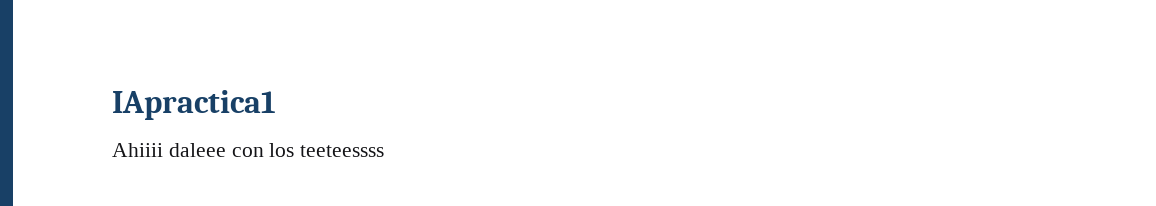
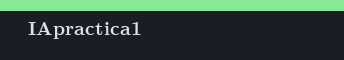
[112,143,385,157] // Ahiiii daleee con los teeteessss -> (142, 30) none

